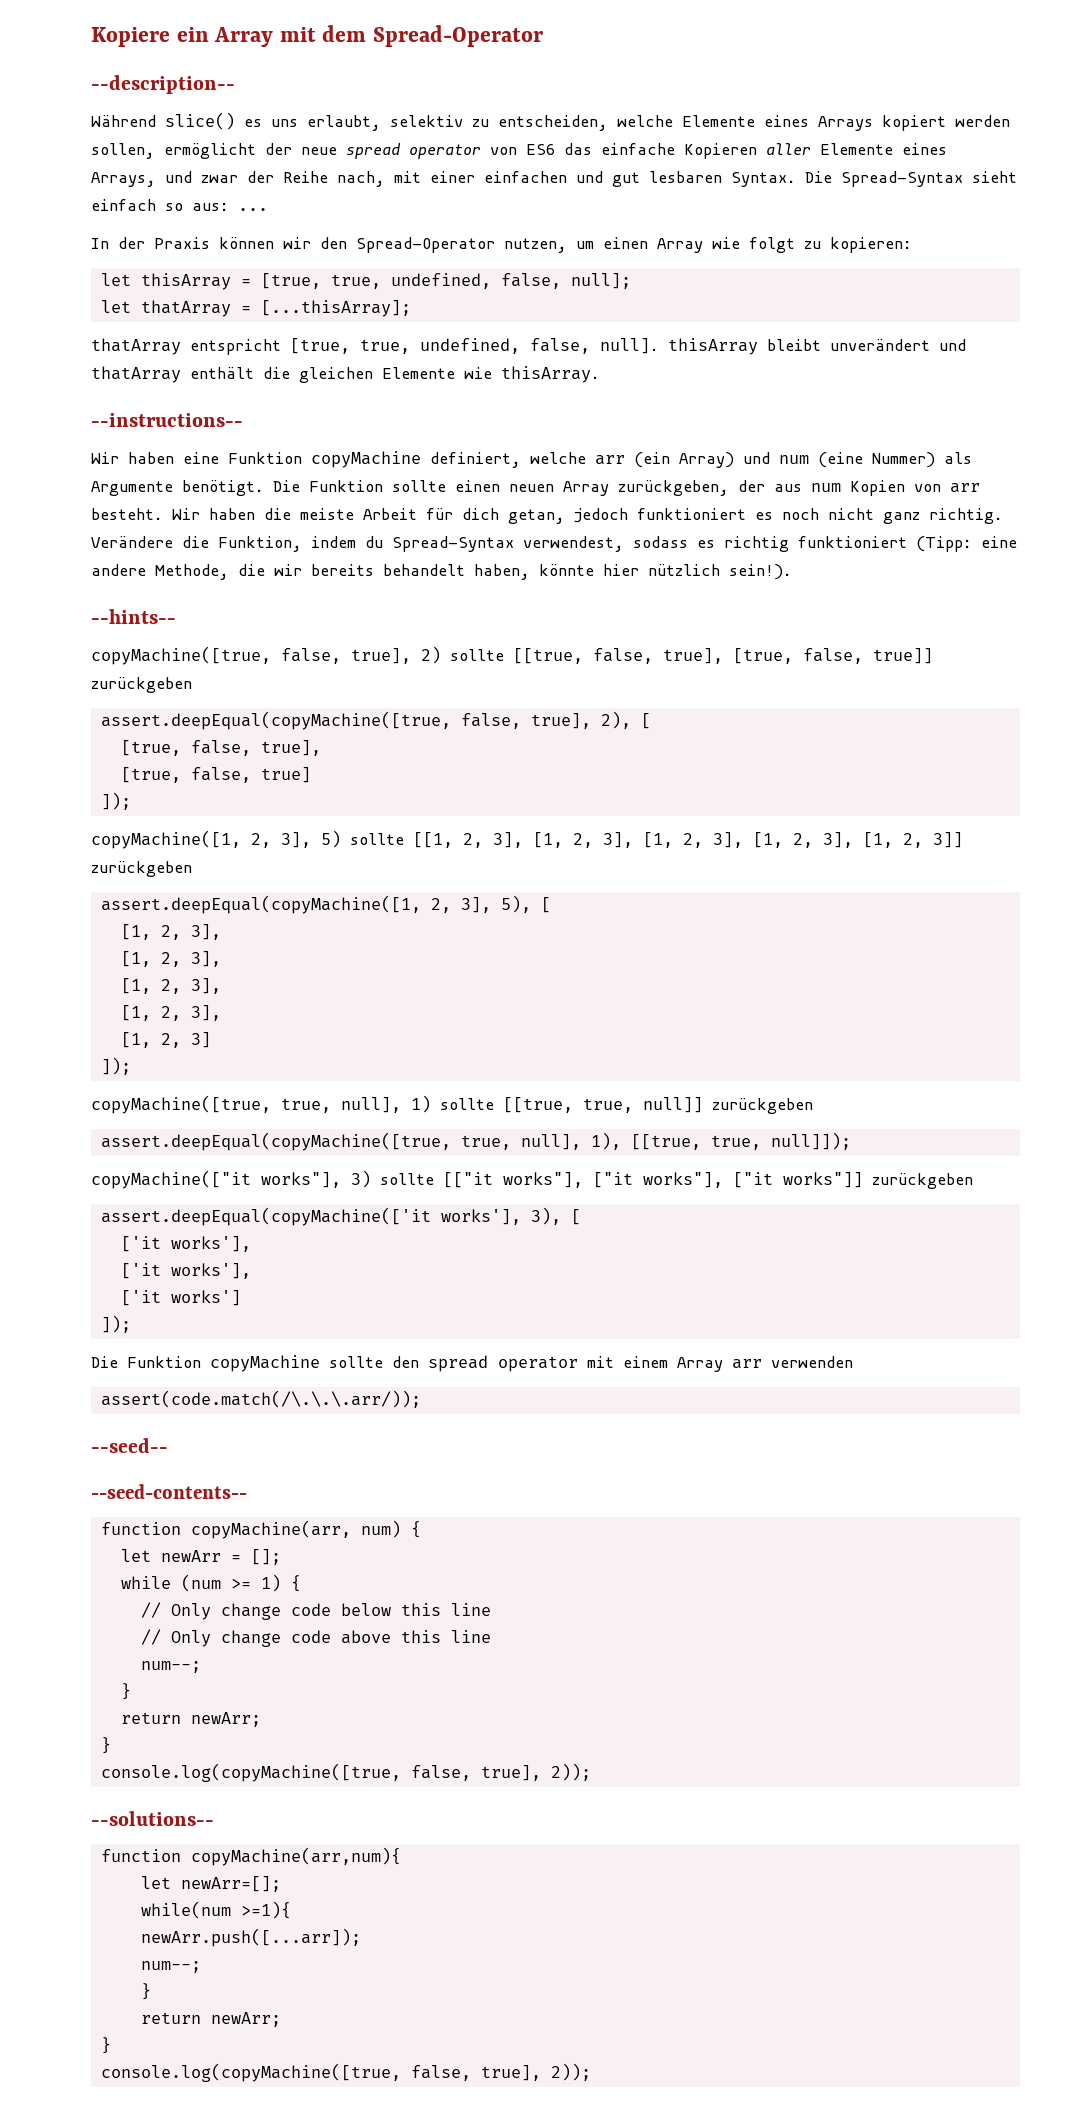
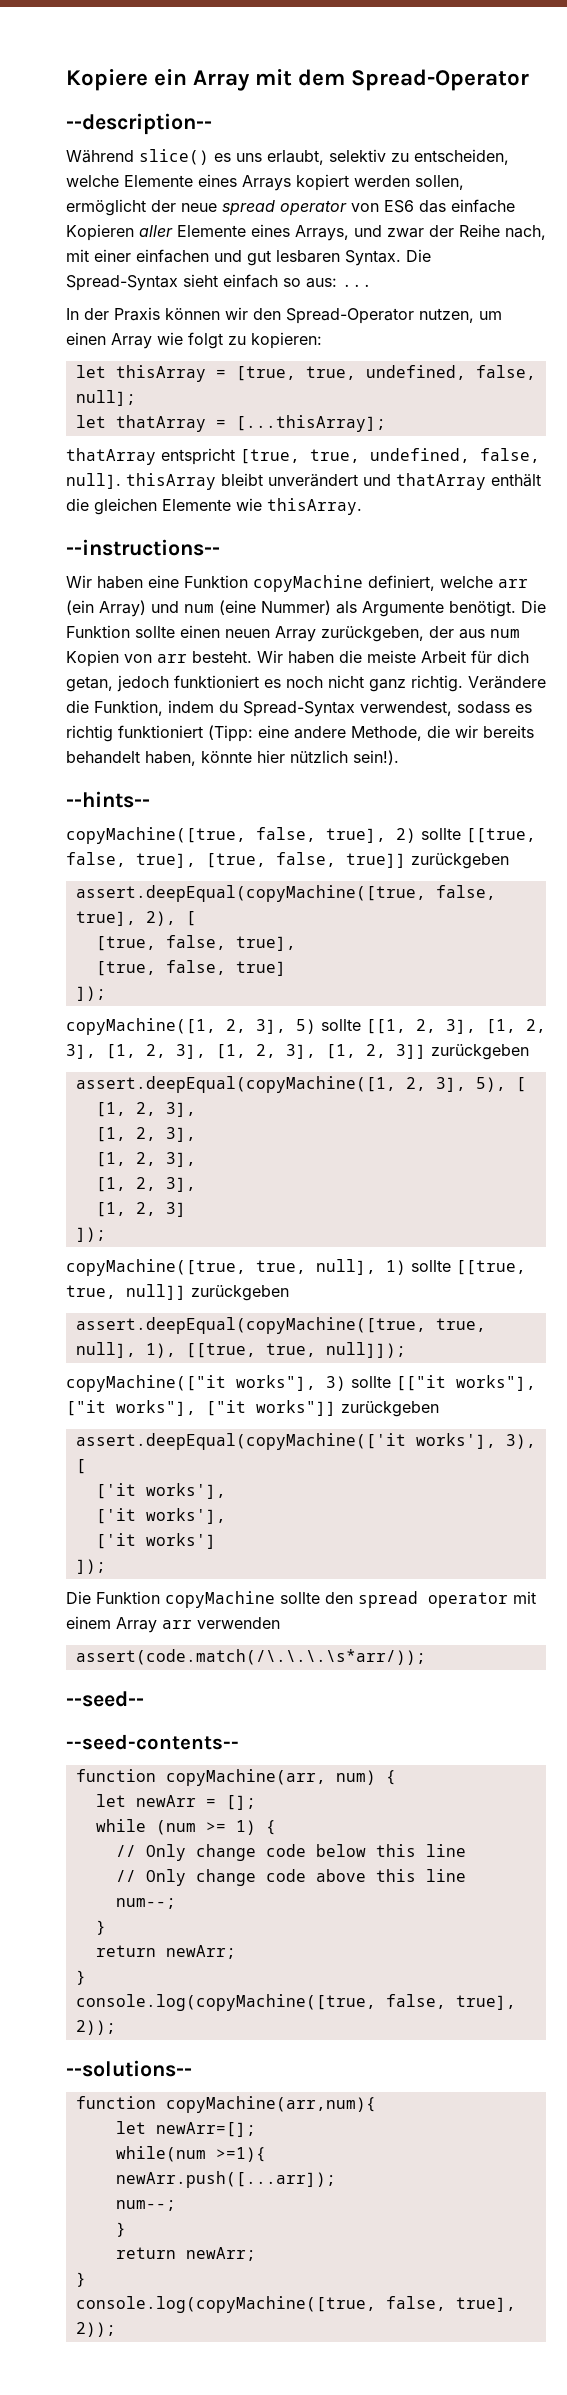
[100,1390,421,1408] assert(code.match(/\.\.\.arr/)); -> [75,1649,426,1665] assert(code.match(/\.\.\.\s*arr/));

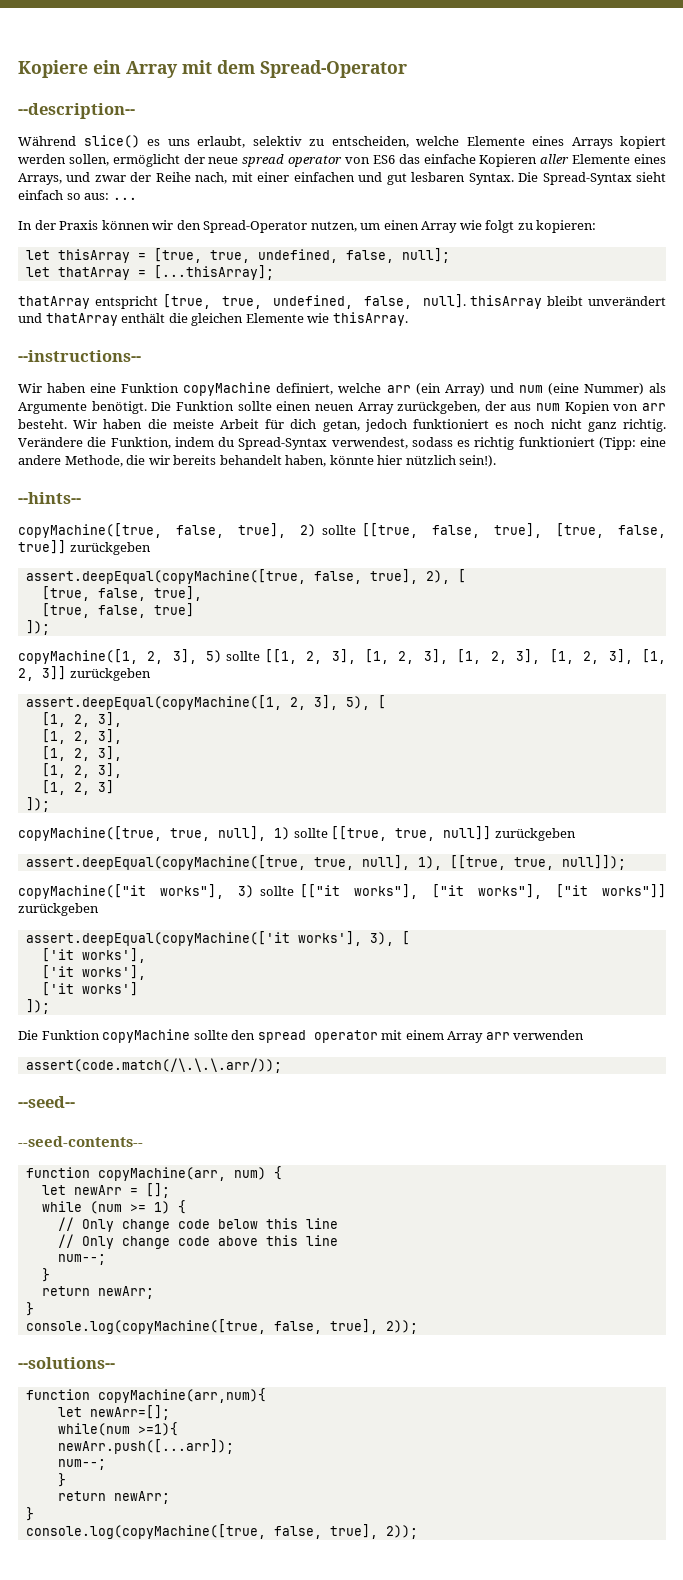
[75,1649,426,1665] assert(code.match(/\.\.\.\s*arr/)); -> [25,1058,282,1073] assert(code.match(/\.\.\.arr/));

